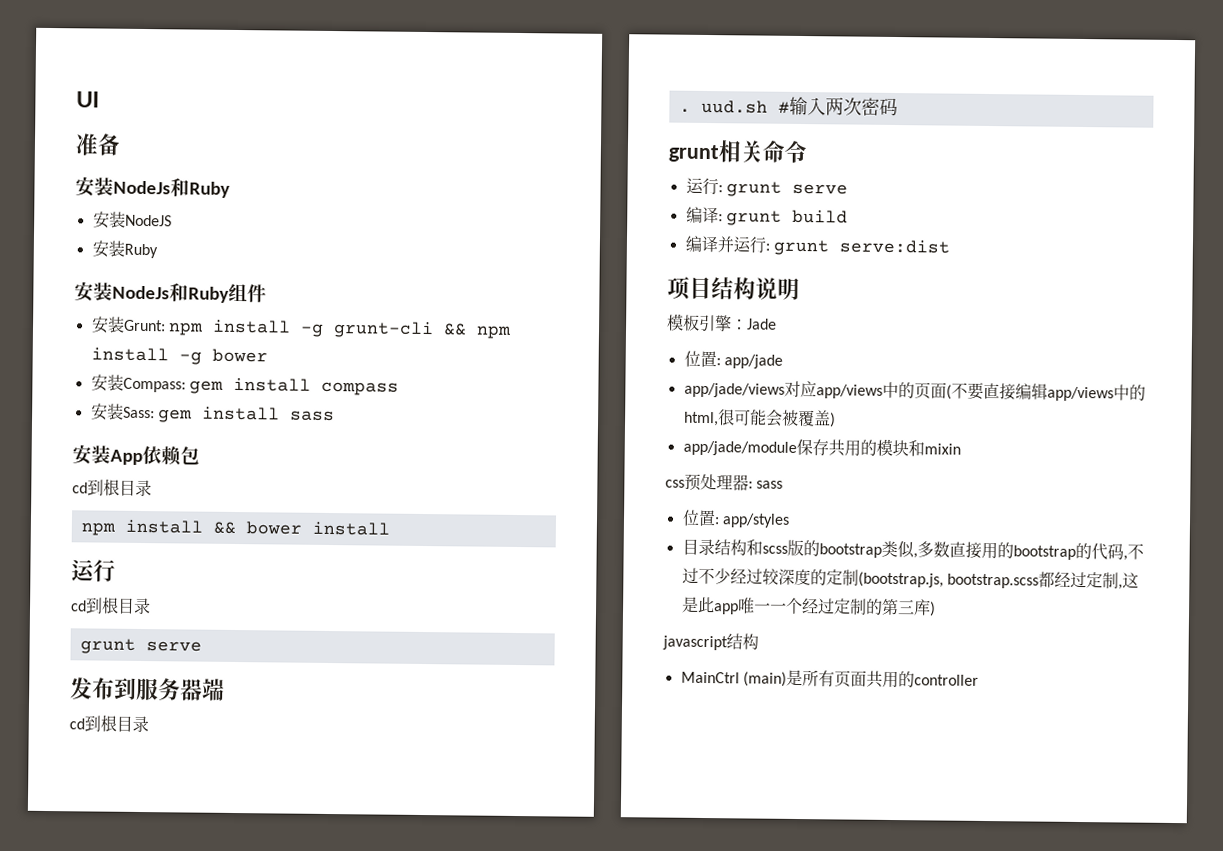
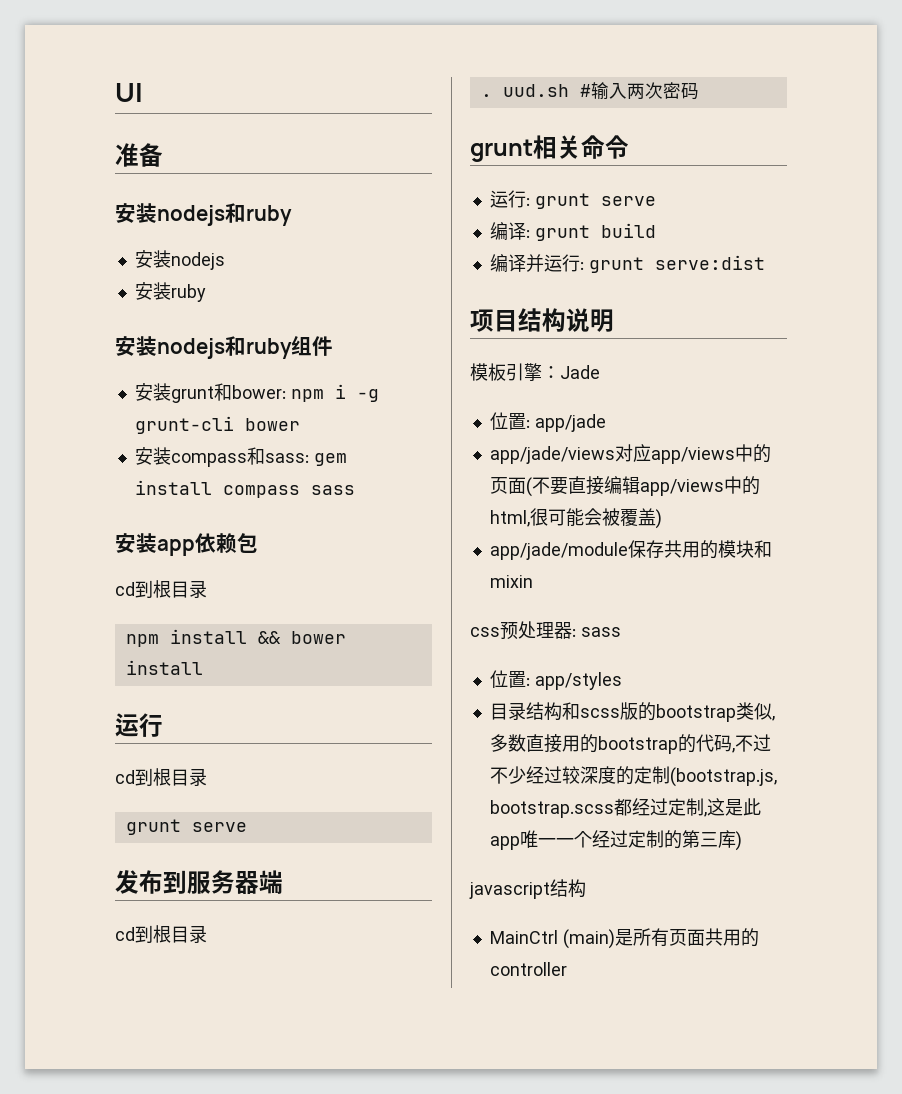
[113,178,230,198] [92,211,172,229] [91,240,158,259] [74,281,229,303] NodeJs和Ruby // 安装NodeJS // 安装Ruby // 安装NodeJs和Ruby -> [157,203,292,226] [134,250,225,270] [134,282,206,302] [115,336,292,359] nodejs和ruby // 安装nodejs // 安装ruby // 安装nodejs和ruby
[122,319,512,339] [90,347,202,365] Grunt: npm install -g grunt-cli && npm install -g -> [170,383,379,403] [134,416,234,434] grunt和bower: npm i -g grunt-cli
[122,377,186,393] Compass: -> [170,447,309,467] compass和sass:
[90,403,280,423] // 安装Sass: gem install -> (300, 491) none
[110,449,143,466] App -> [157,539,195,556] app

